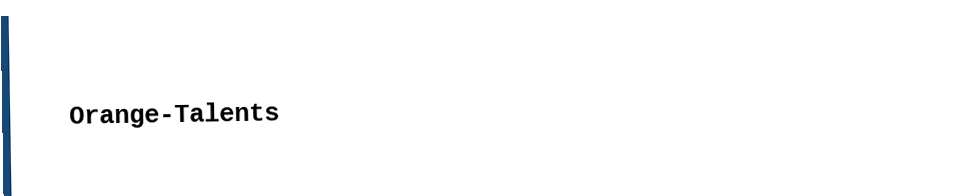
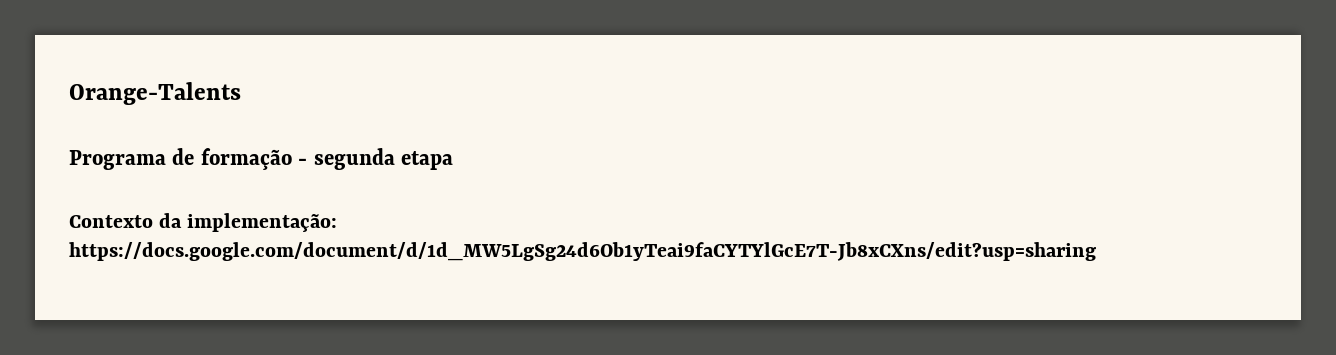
(280, 115) none -> [69,148,454,170] [69,213,338,232] [69,242,1096,261] // Programa de formação - segunda etapa // Contexto da implementação: https://docs.google.com/document/d/1d_MW5LgSg24d6Ob1yTeai9faCYTYlGcE7T-Jb8xCXns/edit?usp=sharing

